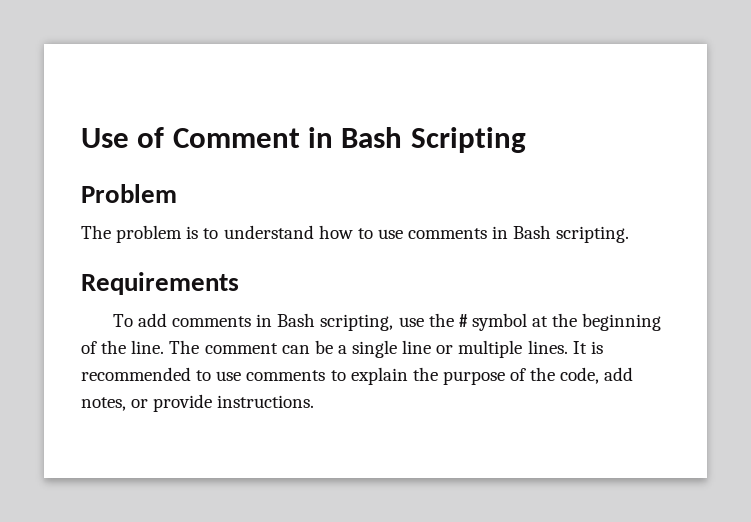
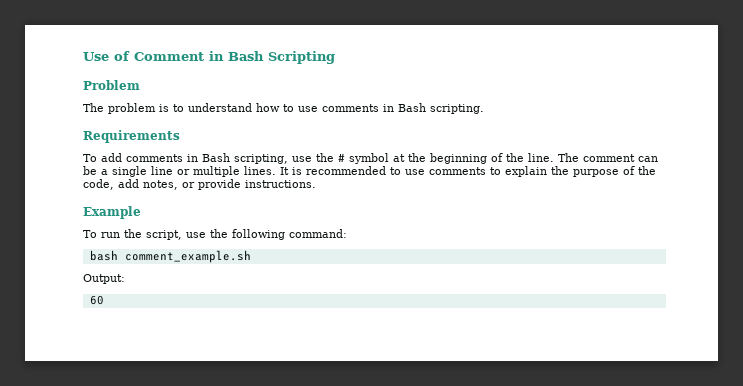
(315, 401) none -> [83,206,141,219] [83,229,347,240] [89,250,251,263] [83,274,125,284] [89,295,104,305] // Example // To run the script, use the following command: // bash comment_example.sh // Output: // 60

